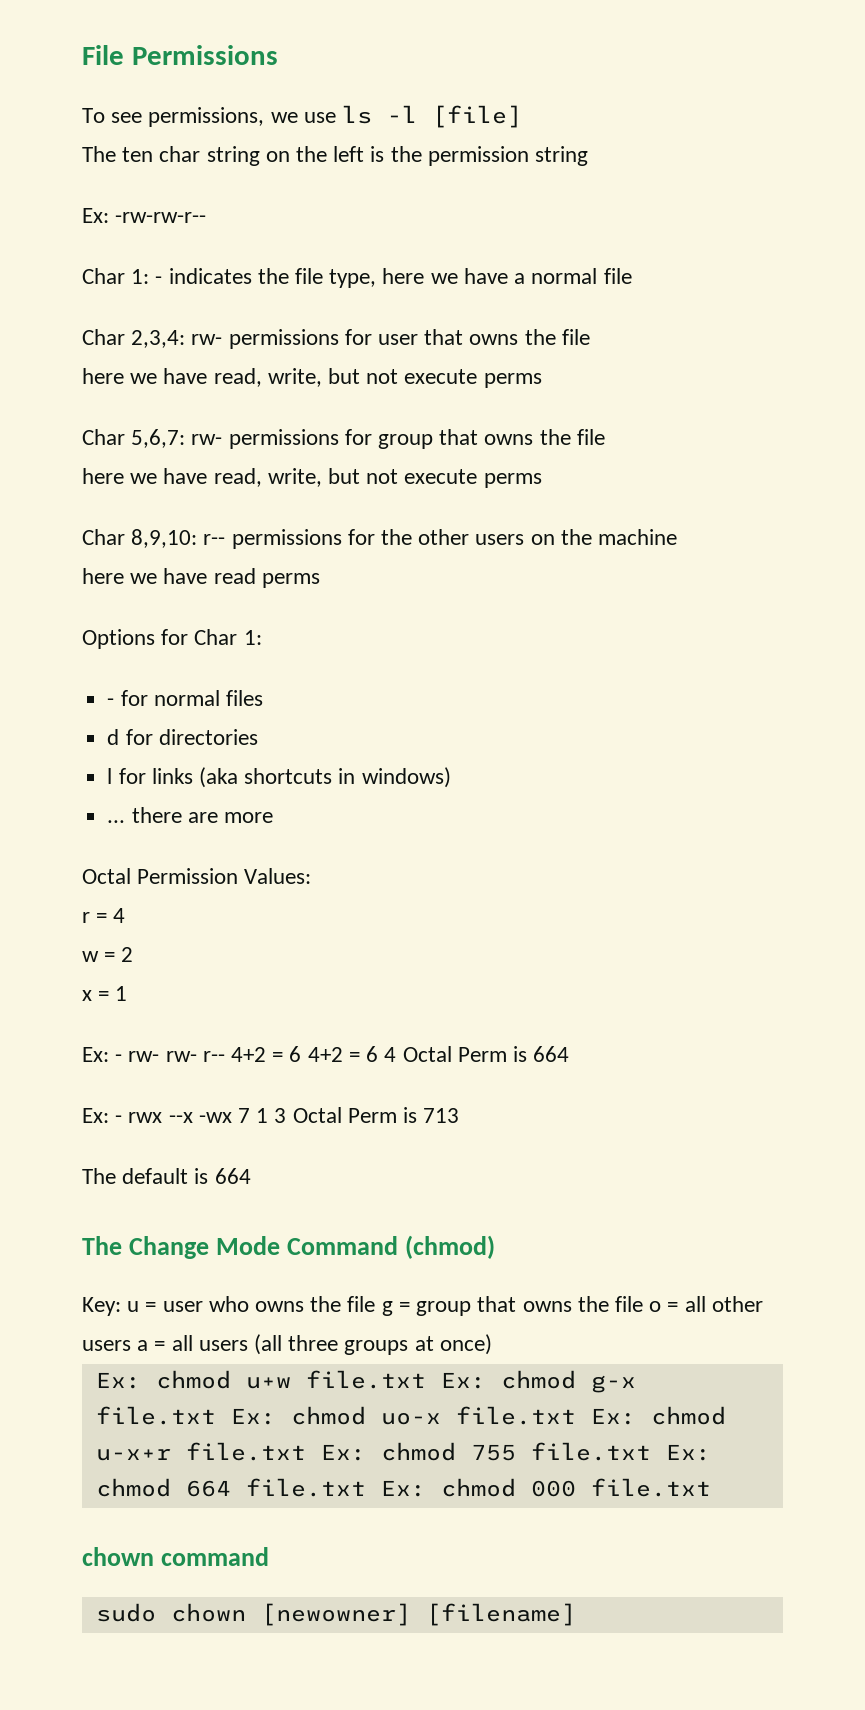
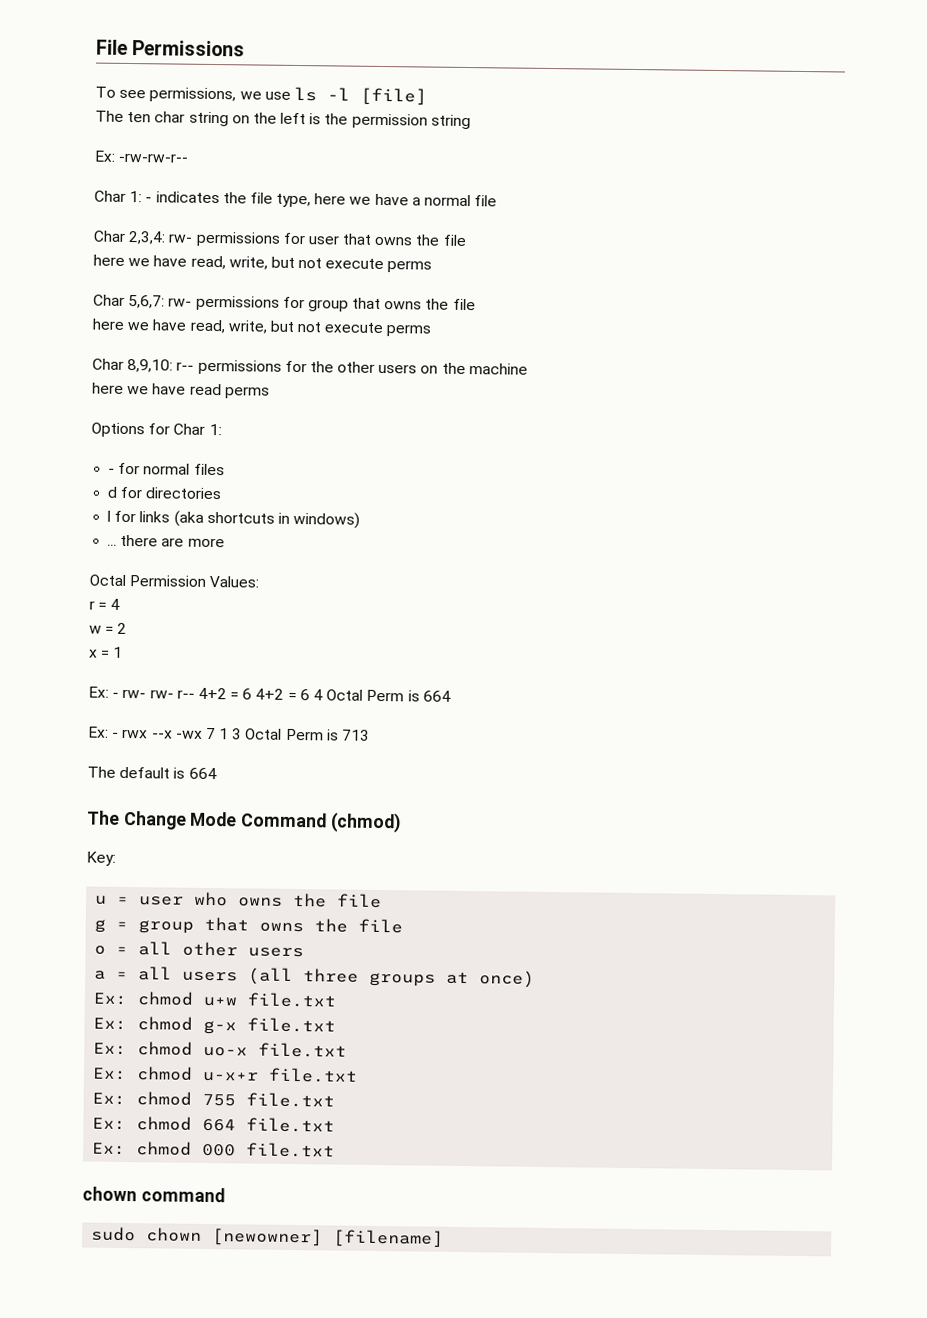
(121, 1306) none -> (116, 858) //
(376, 1304) none -> (383, 901) //
(643, 1304) none -> (404, 926) //
(131, 1345) none -> (305, 952) //
(426, 1379) none -> (338, 1000) //
(216, 1415) none -> (337, 1025) //
(576, 1415) none -> (348, 1050) //
(306, 1451) none -> (359, 1075) //
(651, 1451) none -> (336, 1100) //
(366, 1487) none -> (336, 1125) //

